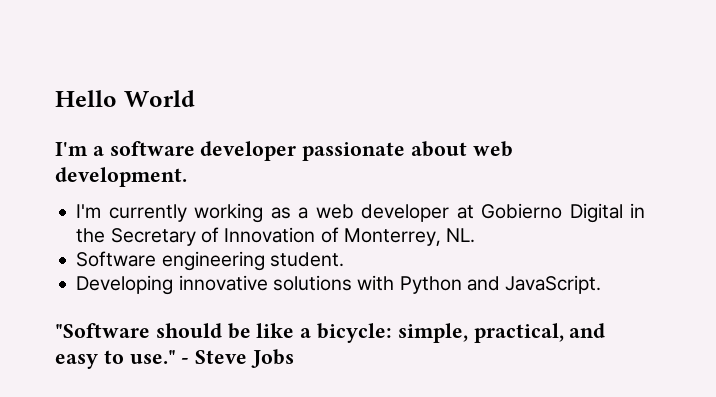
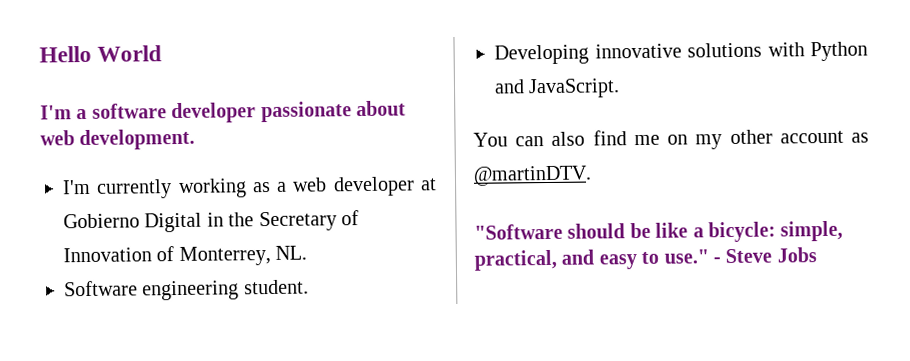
(602, 284) none -> [473,129,869,150] [473,165,592,186] // You can also find me on my other account as @martinDTV.

